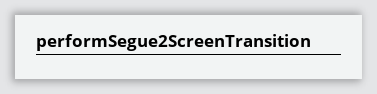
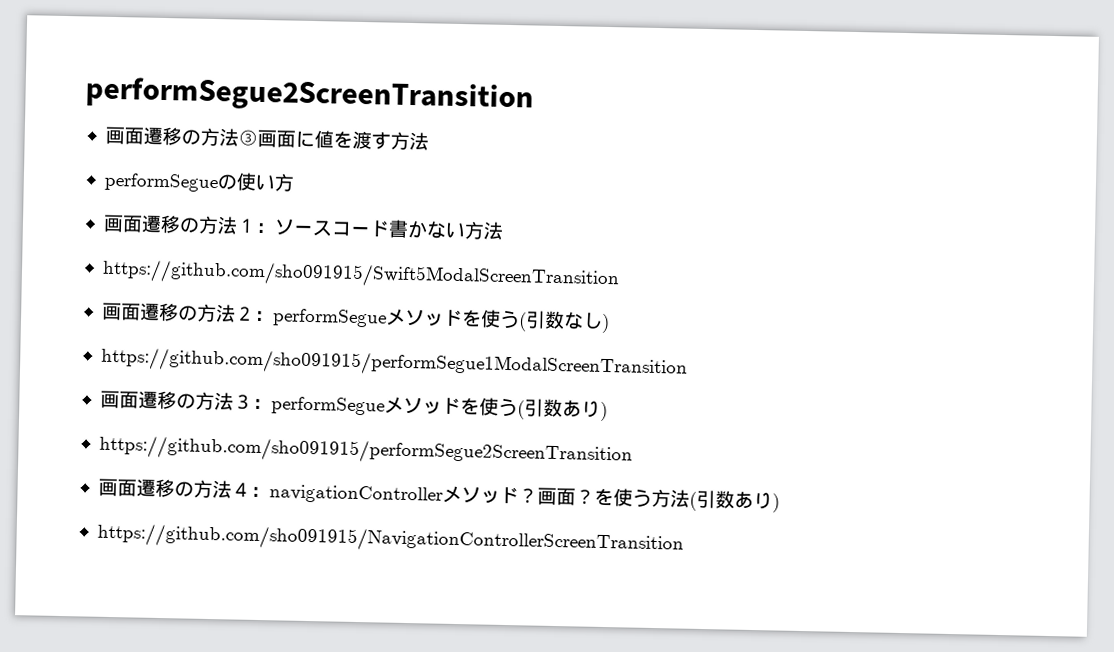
(311, 42) none -> [104,126,429,151] [103,172,295,193] [102,214,504,240] [101,258,620,292] [101,302,610,334] [100,346,688,381] [99,390,608,422] [98,434,633,468] [97,478,780,513] [96,522,684,557] // 画面遷移の方法③画面に値を渡す方法 // performSegueの使い方 // 画面遷移の方法１：ソースコード書かない方法 // https://github.com/sho091915/Swift5ModalScreenTransition // 画面遷移の方法２：performSegueメソッドを使う(引数なし) // https://github.com/sho091915/performSegue1ModalScreenTransition // 画面遷移の方法３：performSegueメソッドを使う(引数あり) // https://github.com/sho091915/performSegue2ScreenTransition // 画面遷移の方法４：navigationControllerメソッド？画面？を使う方法(引数あり) // https://github.com/sho091915/NavigationControllerScreenTransition

